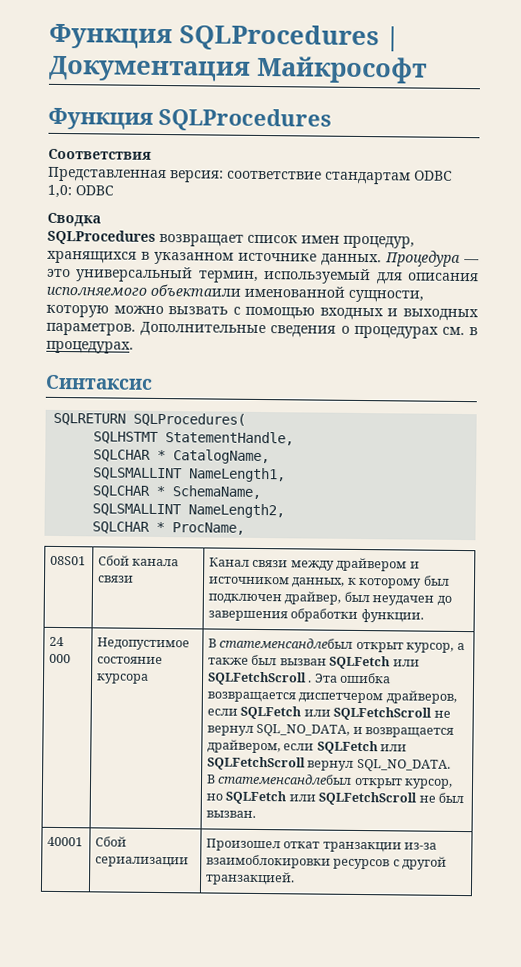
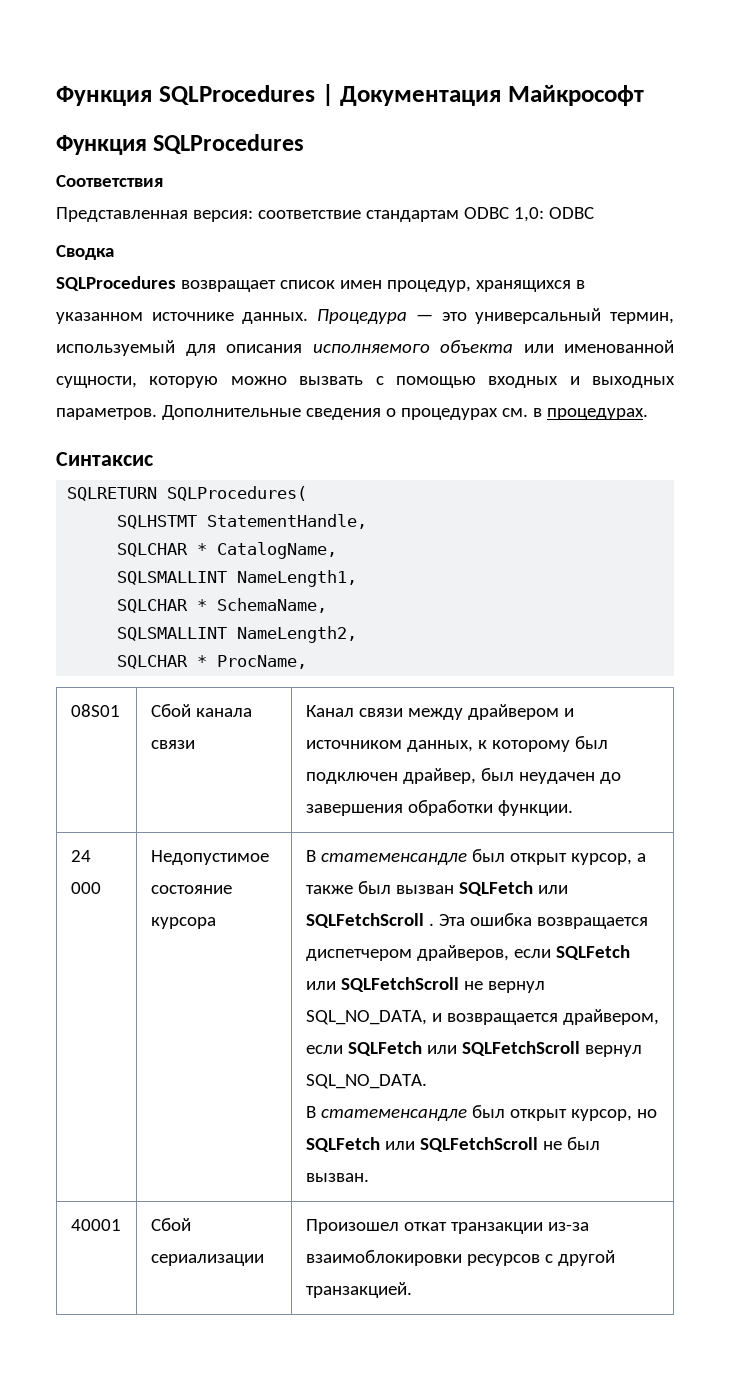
[150,283,241,297] объектаили -> [440,340,554,353] объекта или
[219,637,354,649] статеменсандлебыл -> [320,849,505,865] статеменсандле был
[218,773,353,785] статеменсандлебыл -> [320,1105,505,1121] статеменсандле был

